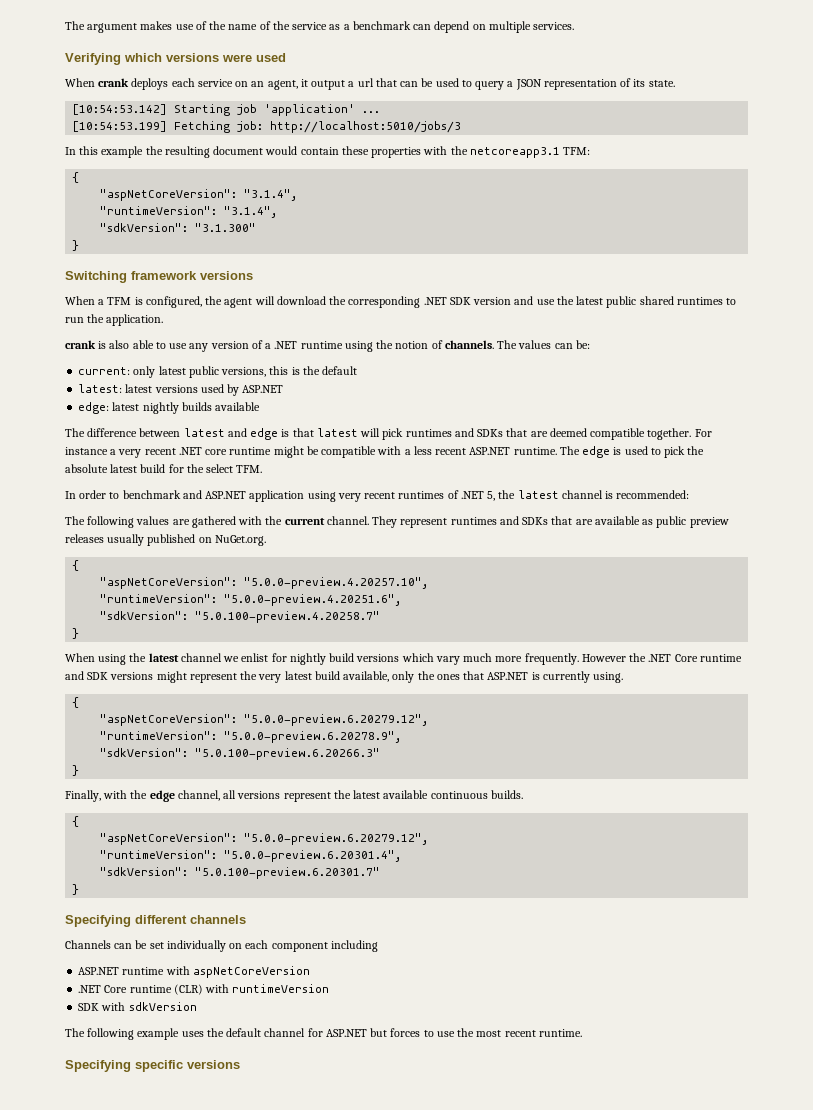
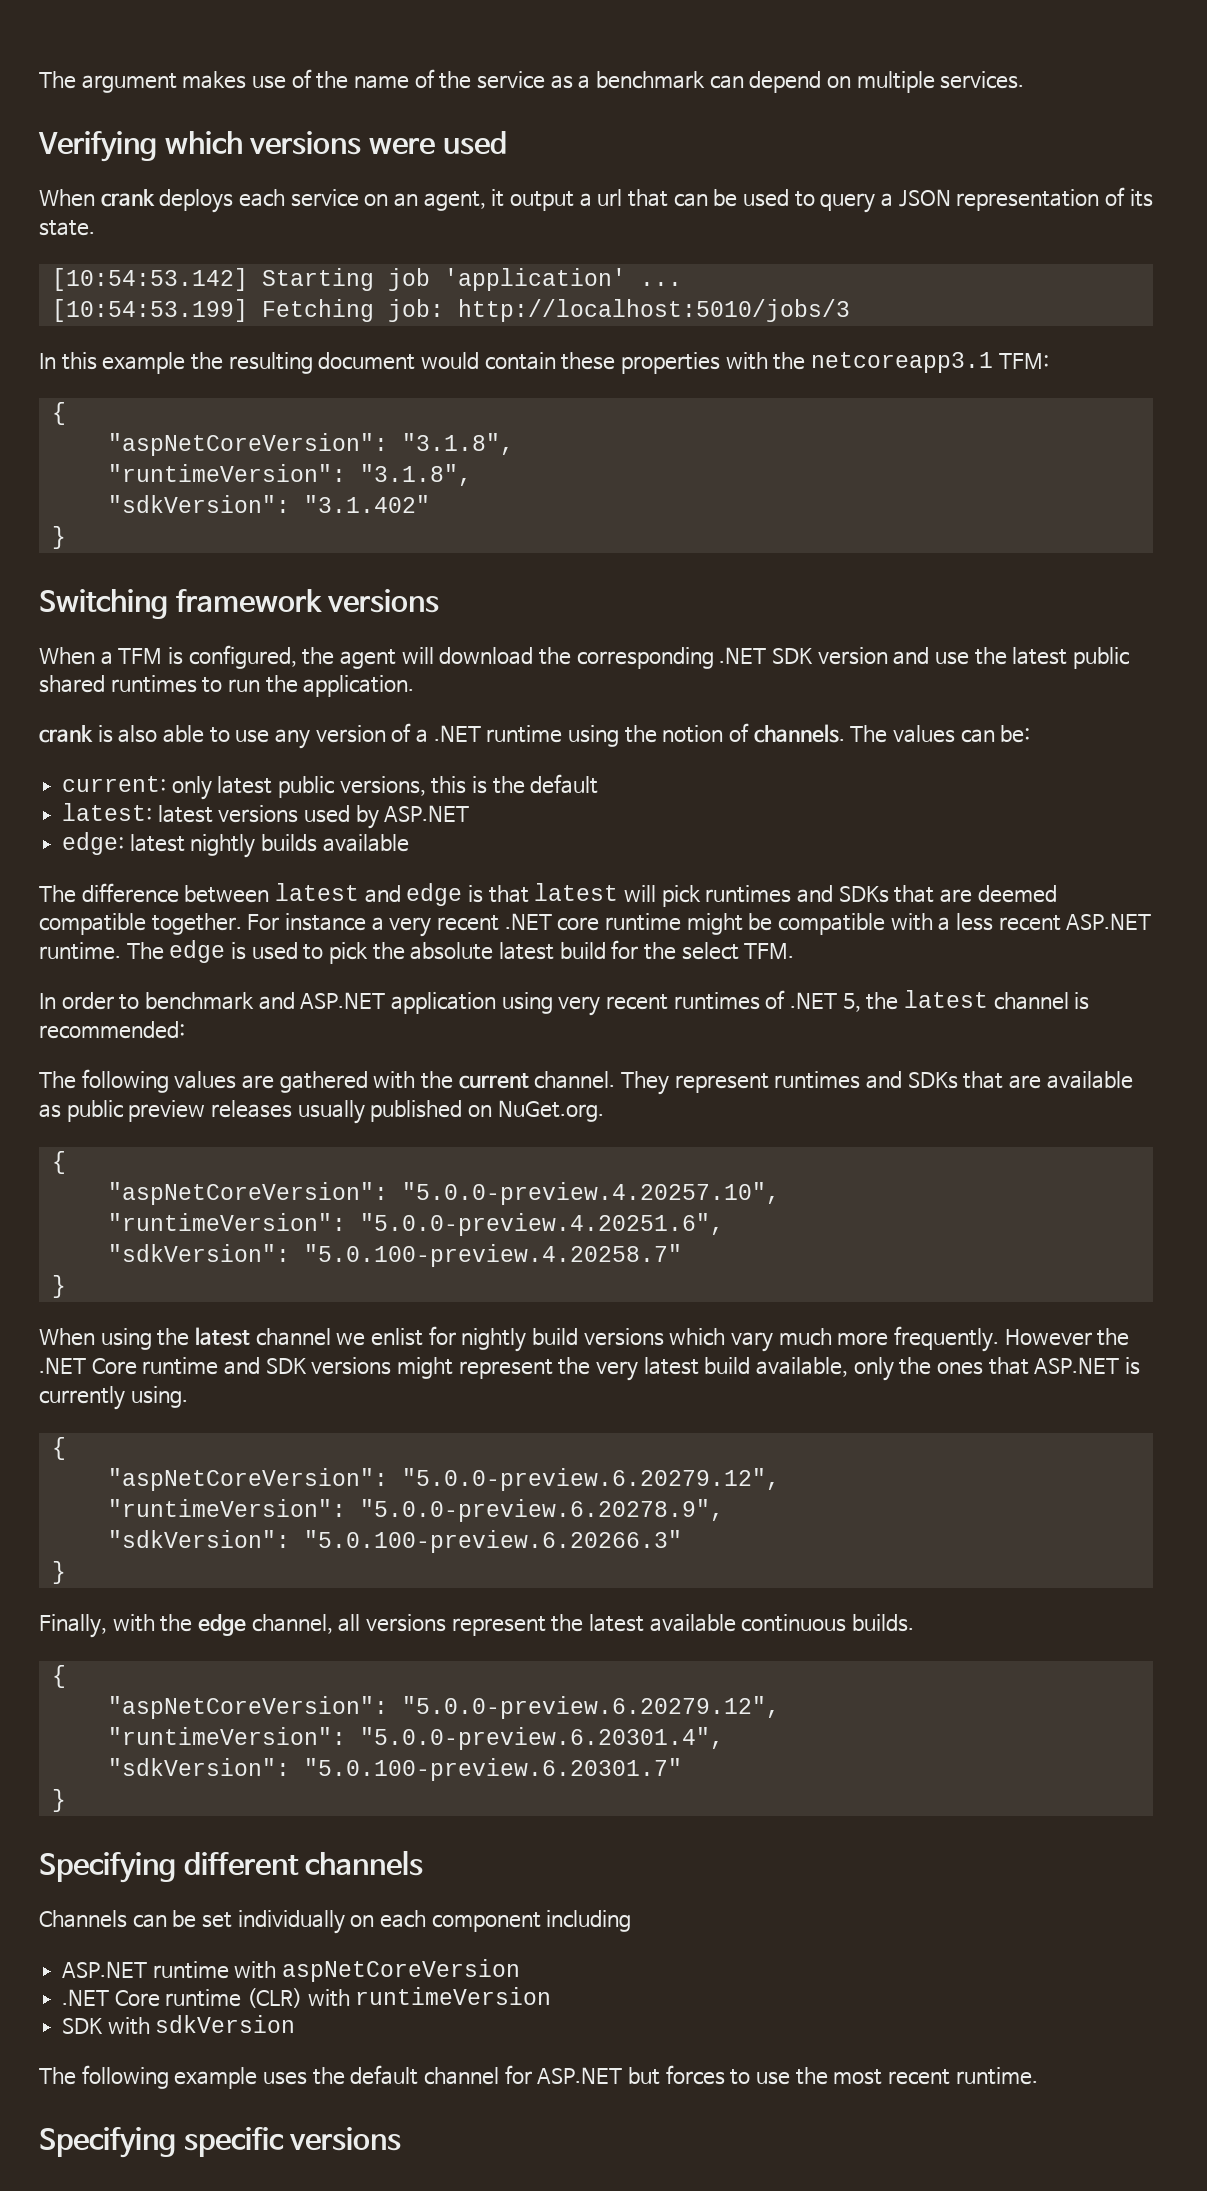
[244,189,298,201] [100,206,278,218] [100,223,257,232] "3.1.4", // "runtimeVersion": "3.1.4", // "sdkVersion": "3.1.300" -> [401,433,514,455] [107,464,472,486] [107,495,430,513] "3.1.8", // "runtimeVersion": "3.1.8", // "sdkVersion": "3.1.402"

